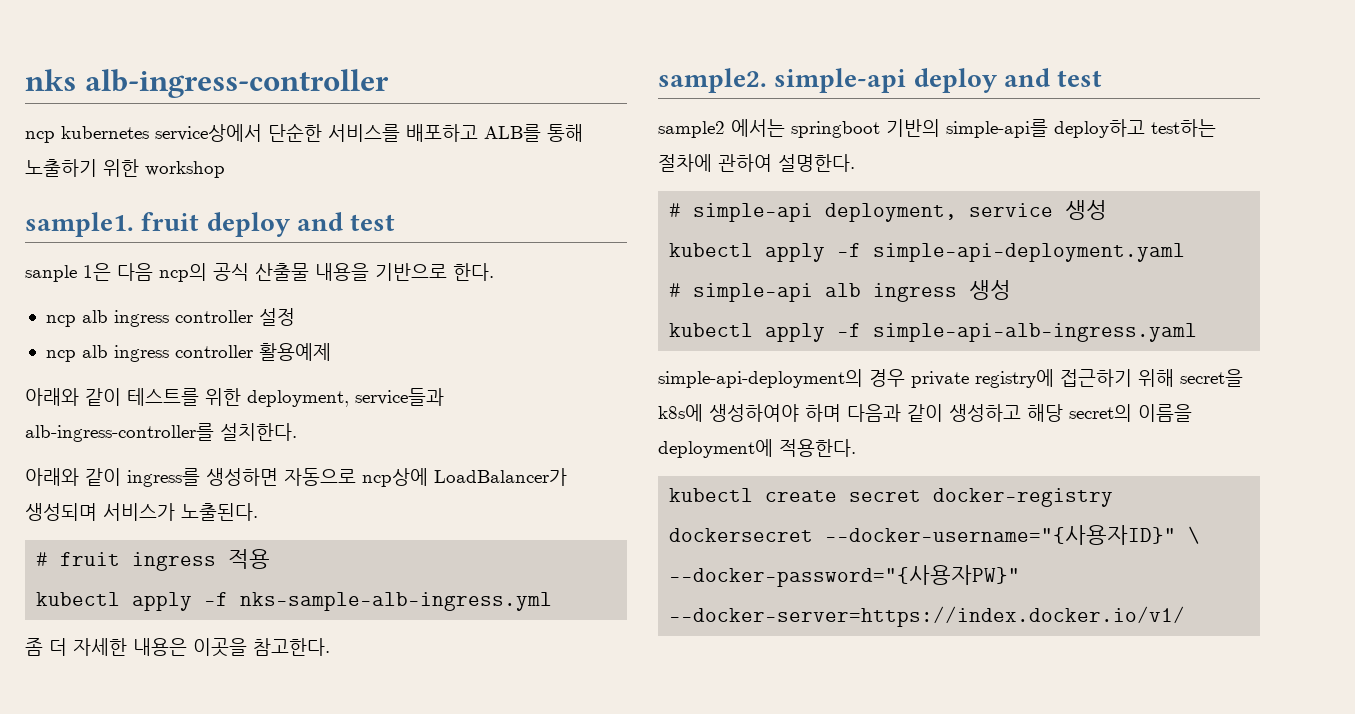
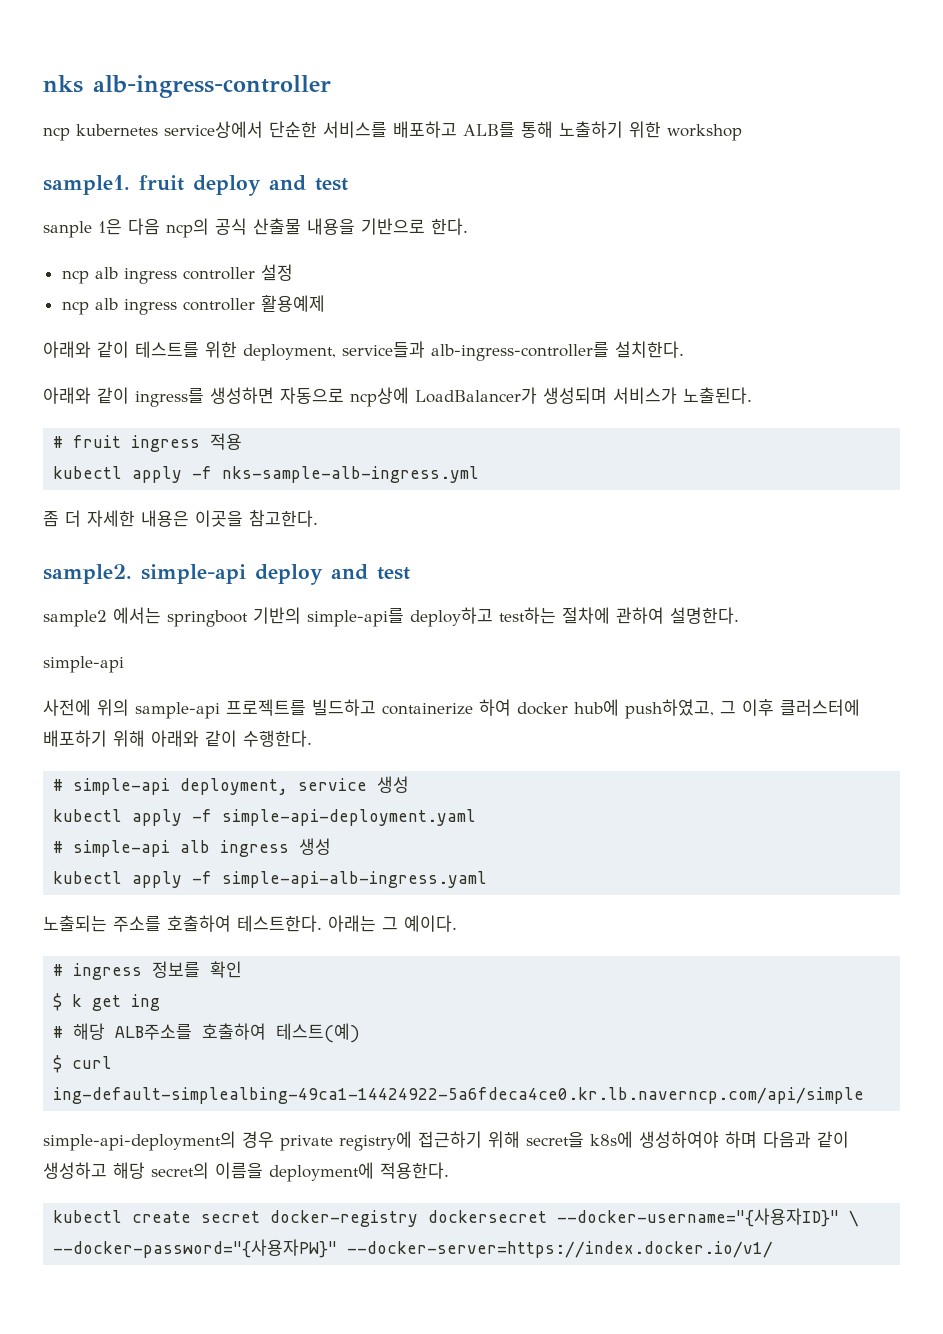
(855, 163) none -> [43,656,124,673] [43,699,860,719] [43,730,312,747] // simple-api // 사전에 위의 sample-api 프로젝트를 빌드하고 containerize 하여 docker hub에 push하였고, 그 이후 클러스터에 배포하기 위해 아래와 같이 수행한다.
(1198, 332) none -> [43,915,457,932] [53,961,243,980] [53,993,161,1011] [53,1023,361,1043] [53,1055,113,1073] [53,1087,865,1104] // 노출되는 주소를 호출하여 테스트한다. 아래는 그 예이다. // # ingress 정보를 확인 // $ k get ing // # 해당 ALB주소를 호출하여 테스트(예) // $ curl ing-default-simplealbing-49ca1-14424922-5a6fdeca4ce0.kr.lb.naverncp.com/api/simple

